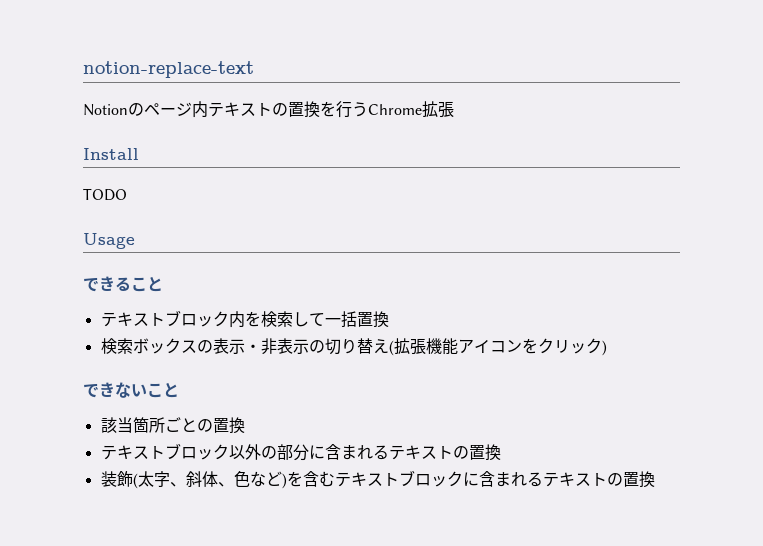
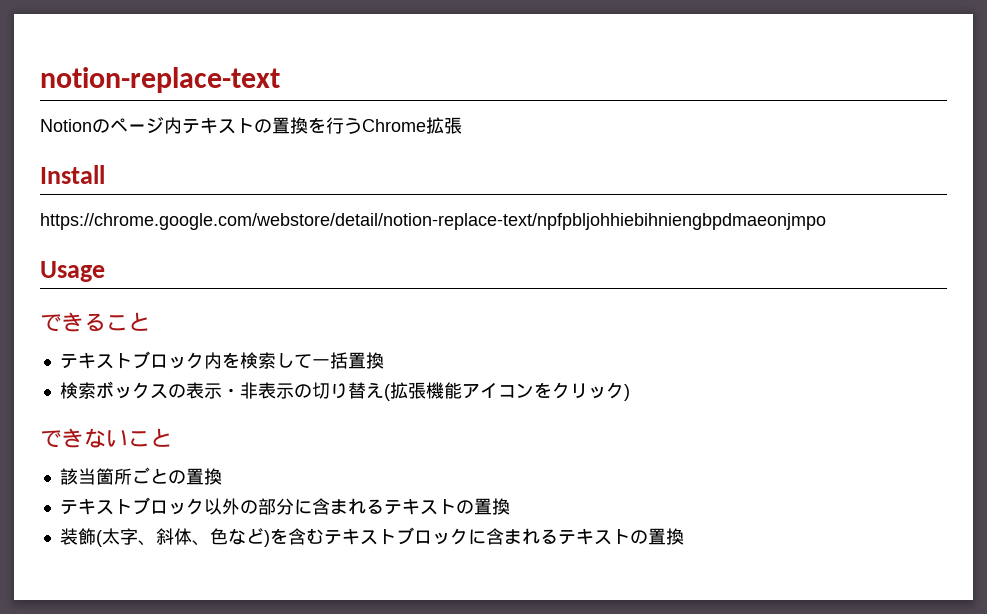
[83,188,127,201] TODO -> [40,213,826,230] https://chrome.google.com/webstore/detail/notion-replace-text/npfpbljohhiebihniengbpdmaeonjmpo

